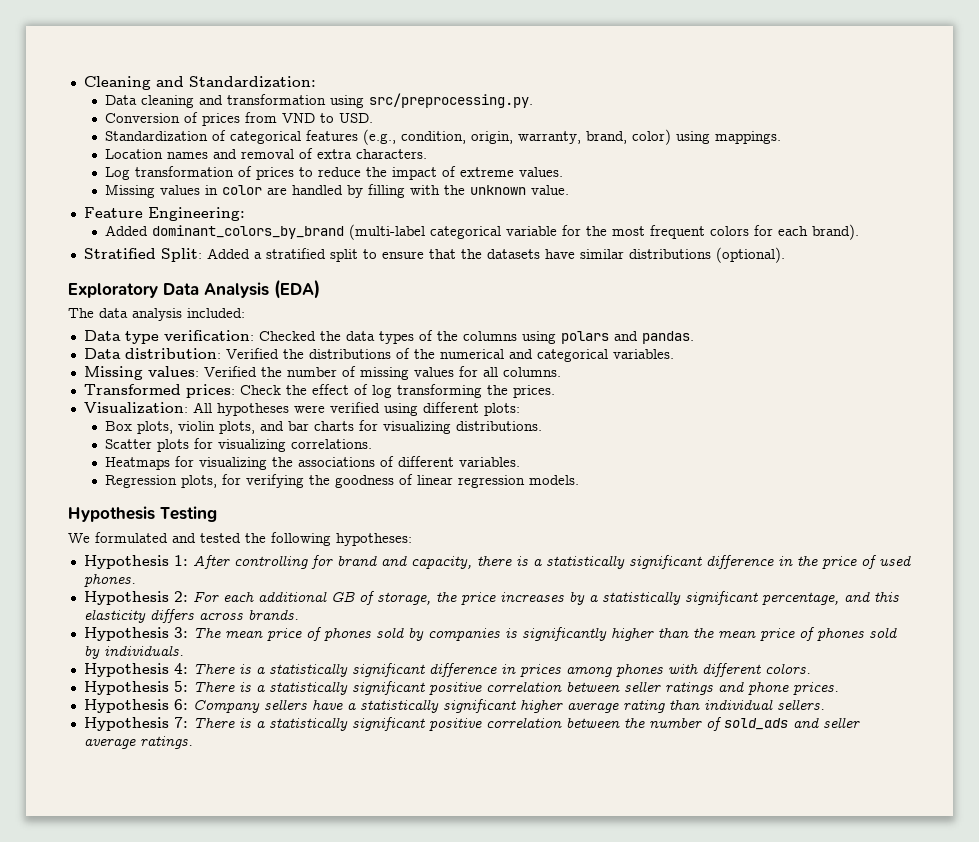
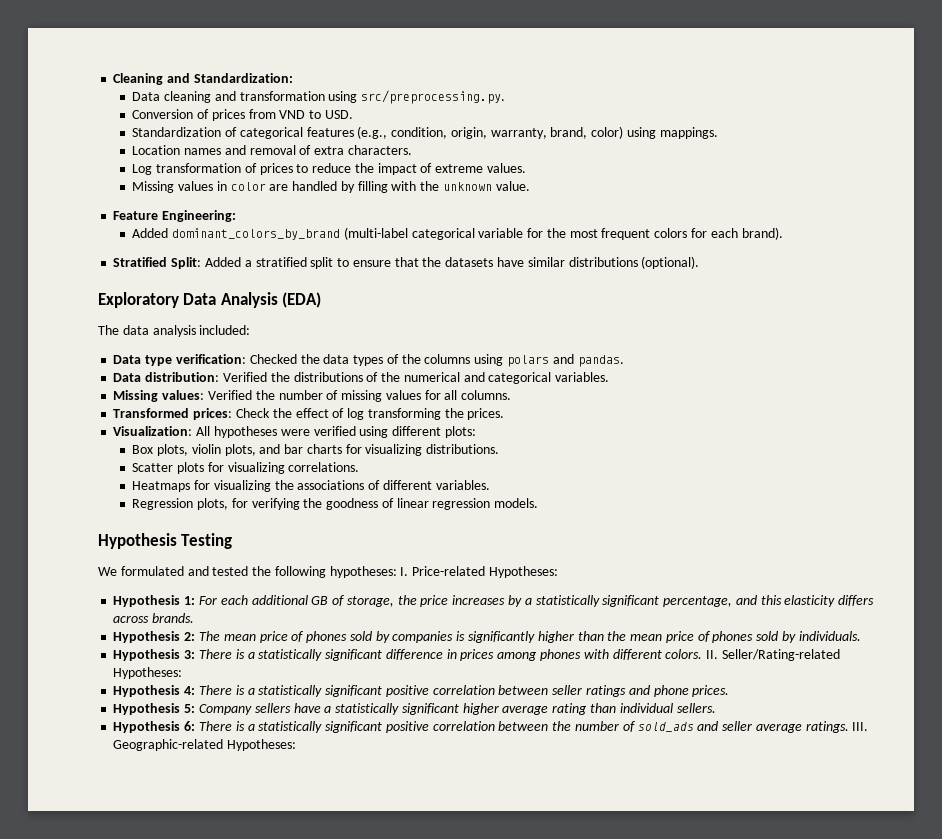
(412, 539) none -> [400,566,559,578] I. Price-related Hypotheses:
[192,555,911,569] [83,573,136,587] [83,591,188,605] After controlling for brand and capacity, there is a statistically significant difference in the price of used phones. // Hypothesis 2: -> (196, 600) none
[173,627,188,638] 3: -> [184,632,196,641] 2:
[173,663,188,674] 4: -> [184,650,196,659] 3:
[83,681,188,695] // Hypothesis 5: -> [706,649,840,661] [113,667,183,679] [113,685,196,697] II. Seller/Rating-related Hypotheses: // Hypothesis 4:
[173,699,188,710] 6: -> [184,704,196,713] 5:
[173,717,188,728] 7: -> [184,721,196,731] 6:
(193, 742) none -> [852,722,869,731] [113,739,297,751] III. Geographic-related Hypotheses:

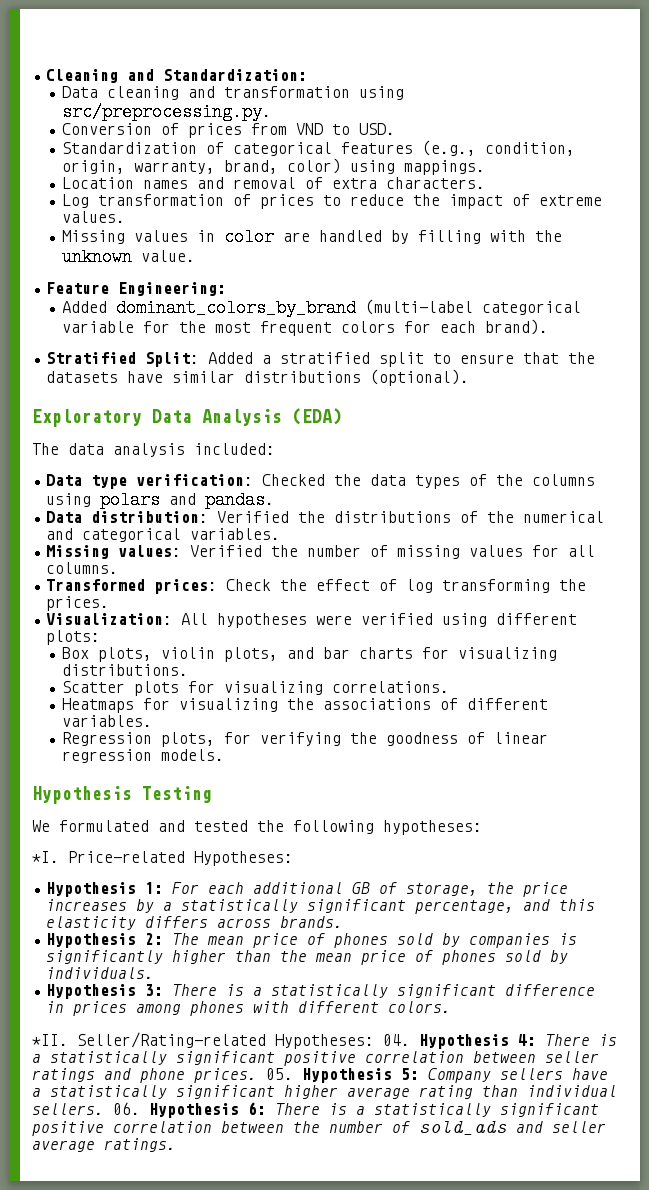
[400,567,409,576] I. -> [32,851,59,863] // *I.
[706,650,719,659] II. -> [32,1034,68,1046] // *II.
(183, 673) // -> [383,1034,410,1046] 04.
(730, 691) // -> [266,1068,293,1080] 05.
(716, 708) // -> [113,1102,140,1115] 06.
[852,722,869,731] [113,739,297,751] III. Geographic-related Hypotheses: -> (176, 1145) none

